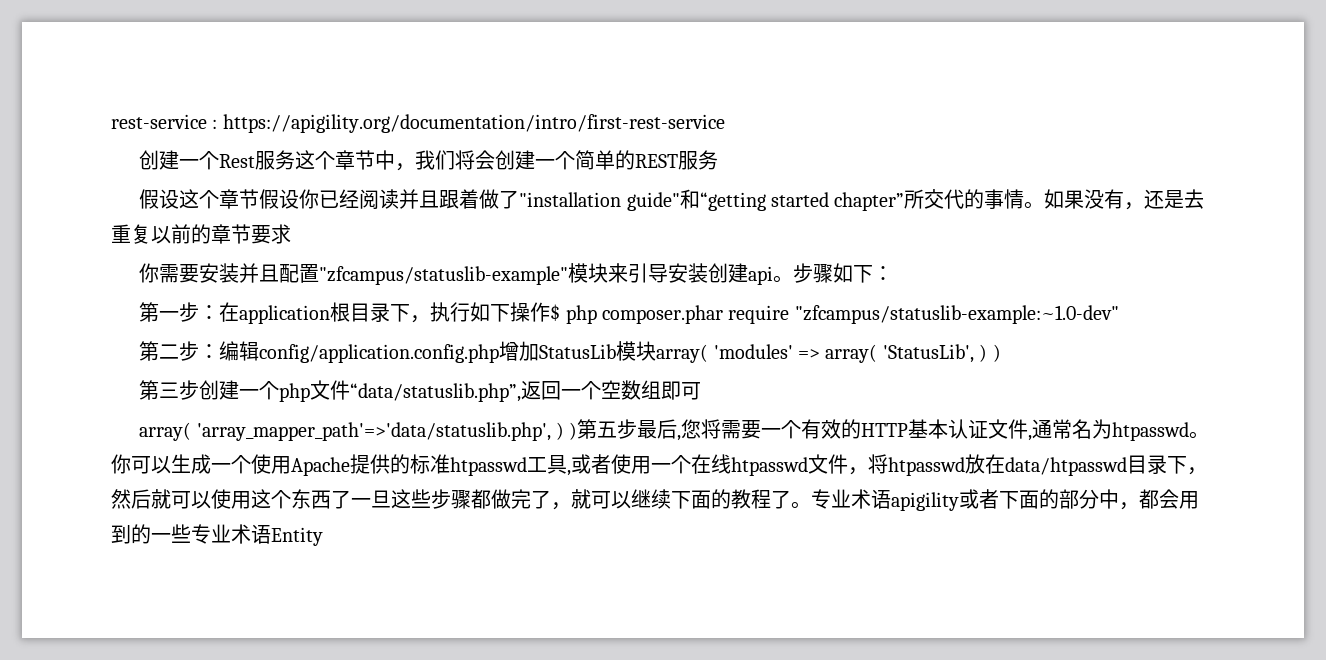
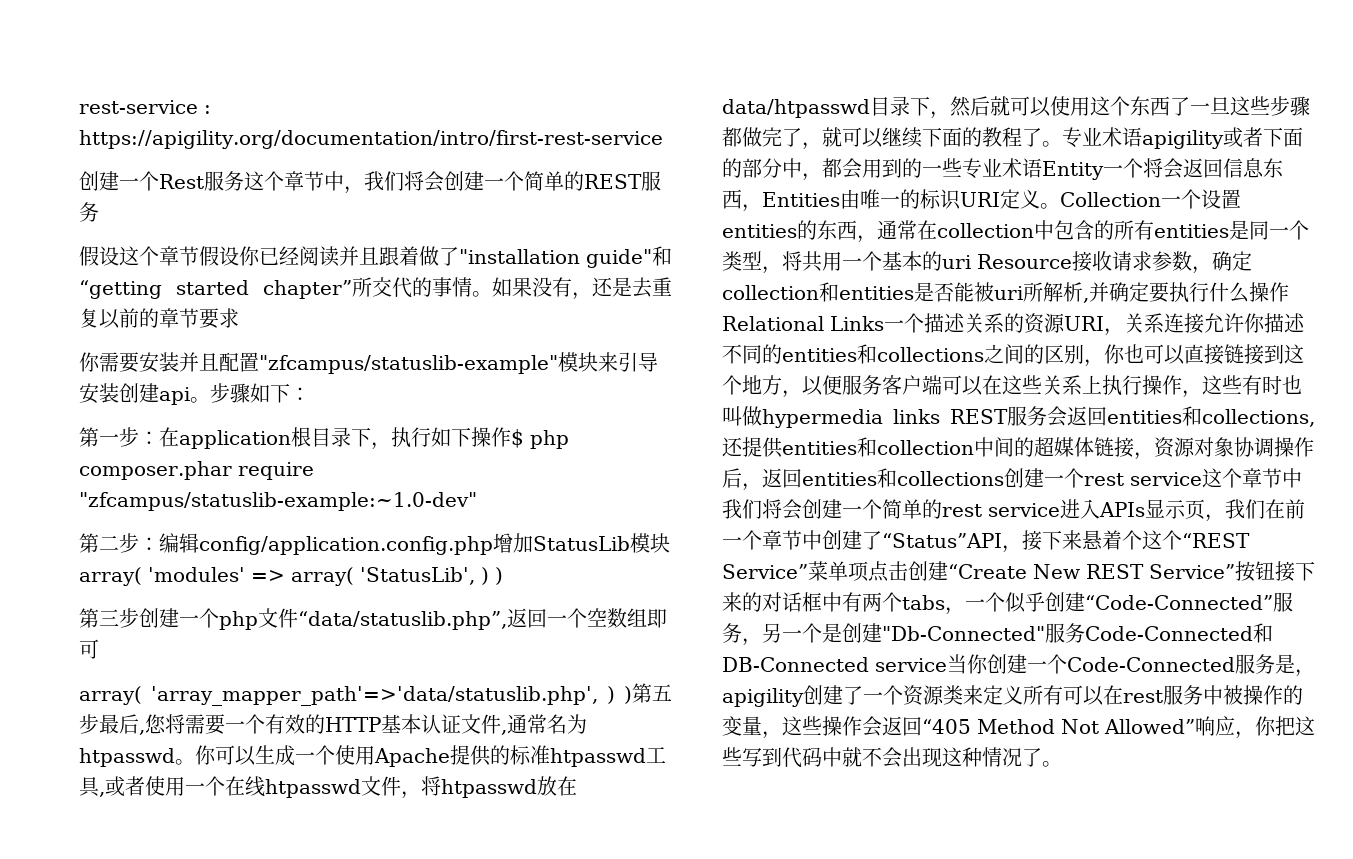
(323, 536) none -> [1103,158,1283,179] [722,189,1241,212] [722,220,1309,243] [722,251,1252,274] [722,282,1289,303] [722,313,1305,336] [722,344,1304,367] [722,375,1302,398] [722,406,1315,428] [722,437,1314,460] [722,468,1302,491] [722,499,1305,522] [722,530,1250,553] [722,561,1315,582] [722,592,1293,615] [722,623,1273,646] [722,654,1315,677] [722,685,1303,707] [722,716,1315,739] [722,747,1062,768] 一个将会返回信息东西，Entities由唯一的标识URI定义。Collection一个设置entities的东西，通常在collection中包含的所有entities是同一个类型，将共用一个基本的uri Resource接收请求参数，确定collection和entities是否能被uri所解析,并确定要执行什么操作Relational Links一个描述关系的资源URI，关系连接允许你描述不同的entities和collections之间的区别，你也可以直接链接到这个地方，以便服务客户端可以在这些关系上执行操作，这些有时也叫做hypermedia links REST服务会返回entities和collections,还提供entities和collection中间的超媒体链接，资源对象协调操作后，返回entities和collections创建一个rest service这个章节中我们将会创建一个简单的rest service进入APIs显示页，我们在前一个章节中创建了“Status”API，接下来悬着个这个“REST Service”菜单项点击创建“Create New REST Service”按钮接下来的对话框中有两个tabs，一个似乎创建“Code-Connected”服务，另一个是创建"Db-Connected"服务Code-Connected和DB-Connected service当你创建一个Code-Connected服务是，apigility创建了一个资源类来定义所有可以在rest服务中被操作的变量，这些操作会返回“405 Method Not Allowed”响应，你把这些写到代码中就不会出现这种情况了。

